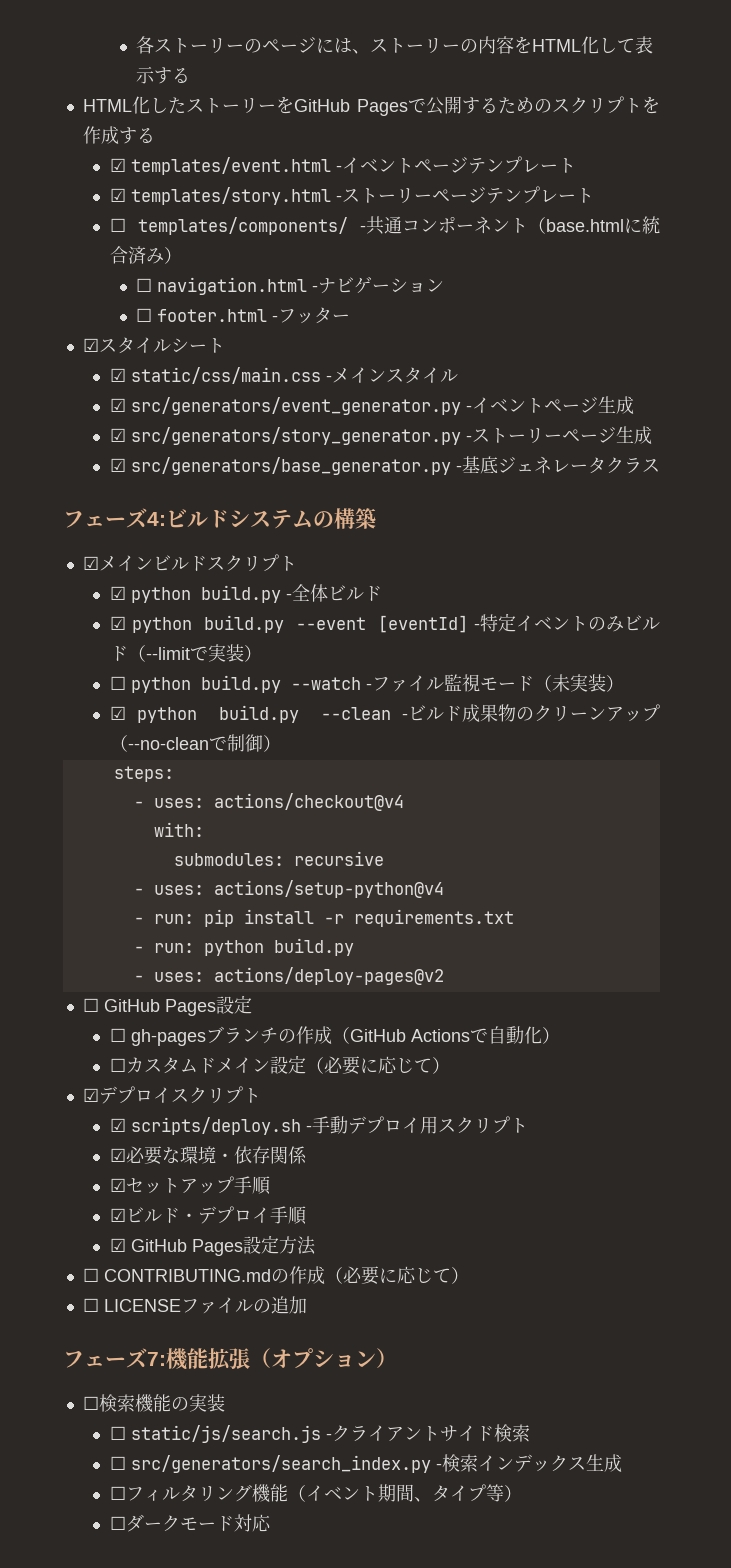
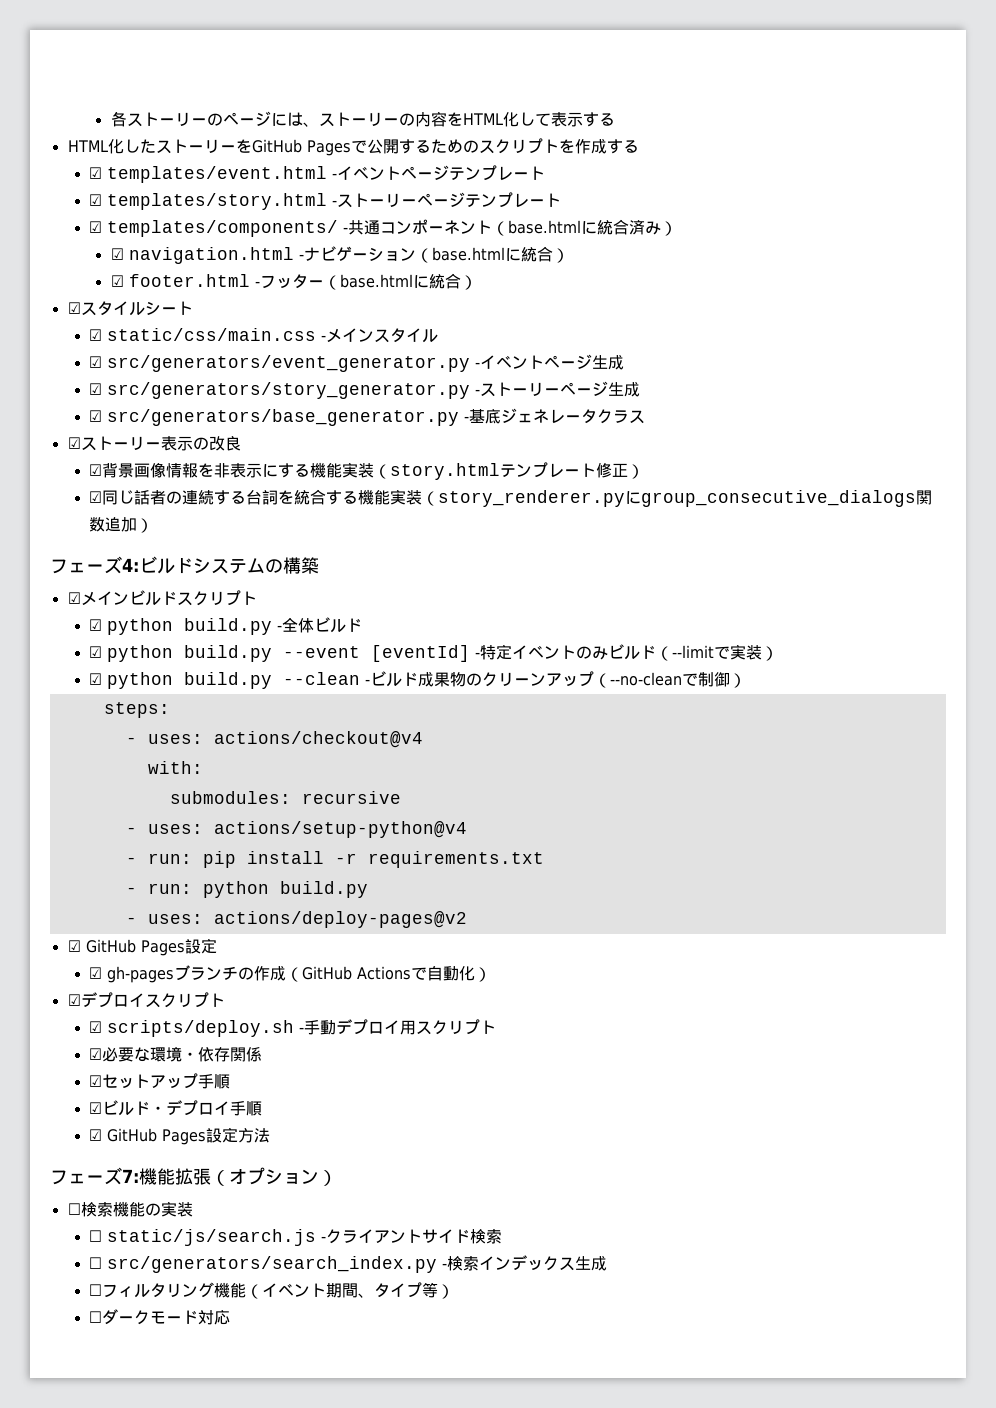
[109,218,126,232] ☐ -> [89,221,103,233] ☑
[136,278,153,292] ☐ -> [110,248,124,260] ☑
[136,308,153,322] // ☐ -> [415,246,569,263] [110,275,124,287] （base.htmlに統合） // ☑
(351, 318) none -> [323,273,477,290] （base.htmlに統合）
(660, 465) none -> [67,436,241,451] [89,462,645,480] [89,489,933,507] [89,517,154,533] // ☑ストーリー表示の改良 // ☑背景画像情報を非表示にする機能実装（story.htmlテンプレート修正） // ☑同じ話者の連続する台詞を統合する機能実装（story_renderer.pyにgroup_consecutive_dialogs関数追加）
[109,674,624,693] // ☐ python build.py --watch -ファイル監視モード（未実装） -> (779, 653) none
[82,998,99,1012] ☐ -> [67,940,81,952] ☑
[109,1028,126,1042] ☐ -> [89,967,103,979] ☑
[109,1055,450,1075] // ☐カスタムドメイン設定（必要に応じて） -> (492, 974) none
[82,1266,469,1285] [82,1296,307,1314] // ☐ CONTRIBUTING.mdの作成（必要に応じて） // ☐ LICENSEファイルの追加 -> (271, 1135) none

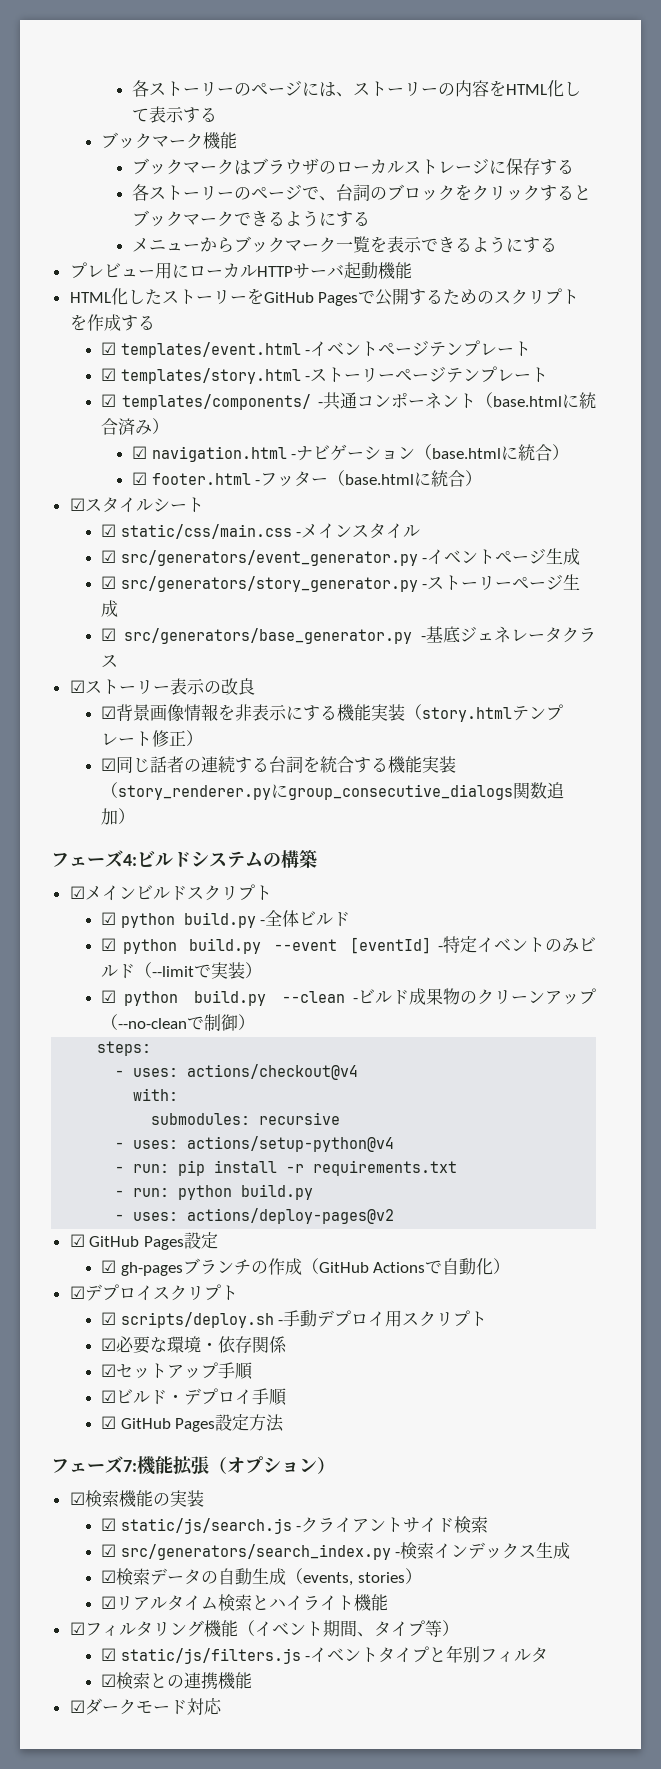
(615, 119) none -> [100,132,237,149] [132,158,575,175] [132,184,592,201] [132,210,371,227] [132,236,558,253] [69,262,412,279] // ブックマーク機能 // ブックマークはブラウザのローカルストレージに保存する // 各ストーリーのページで、台詞のブロックをクリックするとブックマークできるようにする // メニューからブックマーク一覧を表示できるようにする // プレビュー用にローカルHTTPサーバ起動機能
[67,1203,81,1215] ☐ -> [69,1492,85,1505] ☑
[89,1230,103,1242] ☐ -> [100,1518,116,1531] ☑
[89,1257,103,1269] ☐ -> [100,1544,116,1557] ☑
[89,1284,103,1296] ☐ -> [100,1568,422,1586] [100,1594,388,1611] [69,1622,85,1635] ☑検索データの自動生成（events, stories） // ☑リアルタイム検索とハイライト機能 // ☑
[89,1311,103,1323] ☐ -> [100,1645,549,1664] [100,1672,252,1689] [69,1700,85,1713] ☑ static/js/filters.js -イベントタイプと年別フィルタ // ☑検索との連携機能 // ☑

